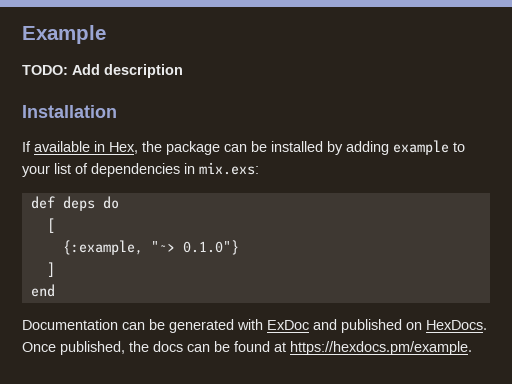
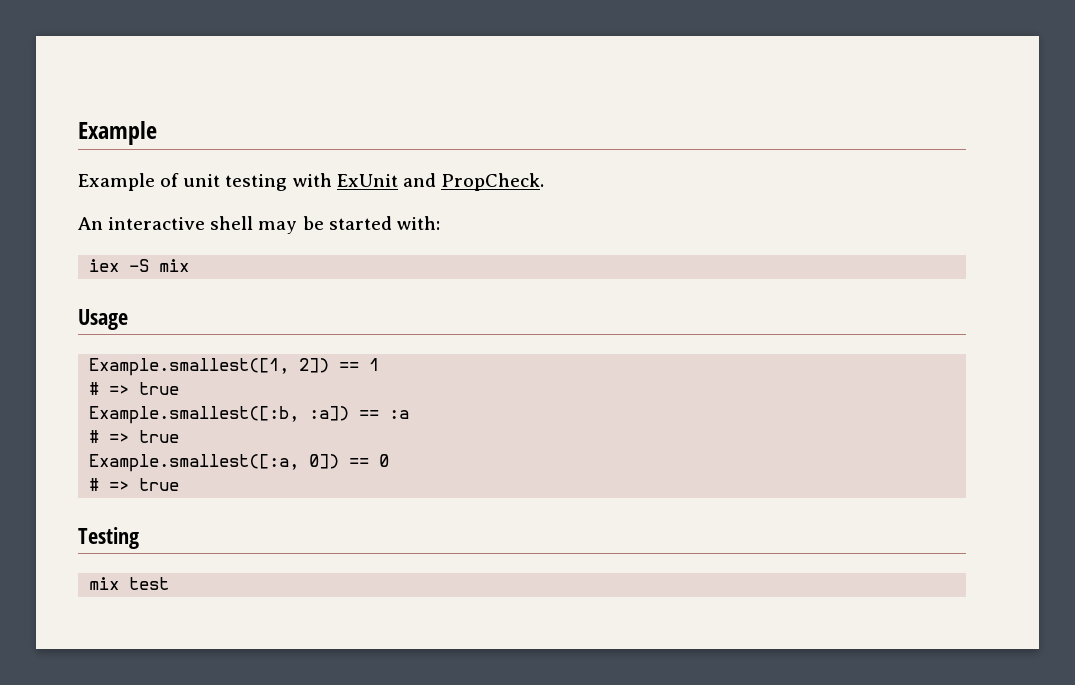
[22,64,183,78] [22,105,117,118] [22,140,465,155] [22,162,259,177] [30,196,119,211] [46,218,55,233] [62,240,239,255] [46,262,55,277] [30,284,55,297] [22,319,487,333] [22,341,472,355] TODO: Add description // Installation // If available in Hex, the package can be installed by adding example to your list of dependencies in mix.exs: // def deps do // [ // {:example, "~> 0.1.0"} // ] // end // Documentation can be generated with ExDoc and published on HexDocs. Once published, the docs can be found at https://hexdocs.pm/example. -> [78,173,544,191] [78,216,440,234] [89,259,190,272] [78,309,128,330] [89,358,380,376] [89,382,180,395] [89,406,410,424] [89,430,180,443] [89,454,390,472] [89,478,180,491] [78,527,139,549] [89,577,170,590] Example of unit testing with ExUnit and PropCheck. // An interactive shell may be started with: // iex -S mix // Usage // Example.smallest([1, 2]) == 1 // # => true // Example.smallest([:b, :a]) == :a // # => true // Example.smallest([:a, 0]) == 0 // # => true // Testing // mix test

